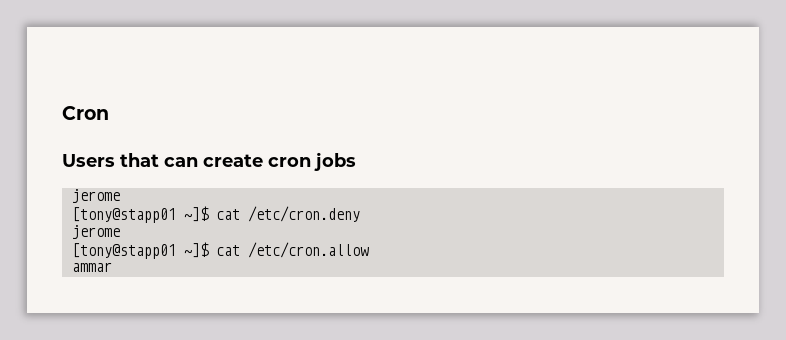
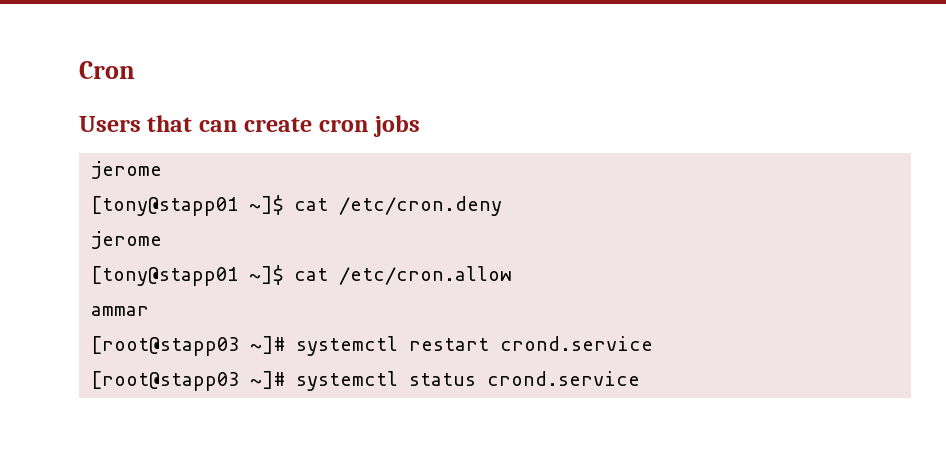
(112, 267) none -> [91,336,654,356] [91,371,641,391] // [root@stapp03 ~]# systemctl restart crond.service // [root@stapp03 ~]# systemctl status crond.service

